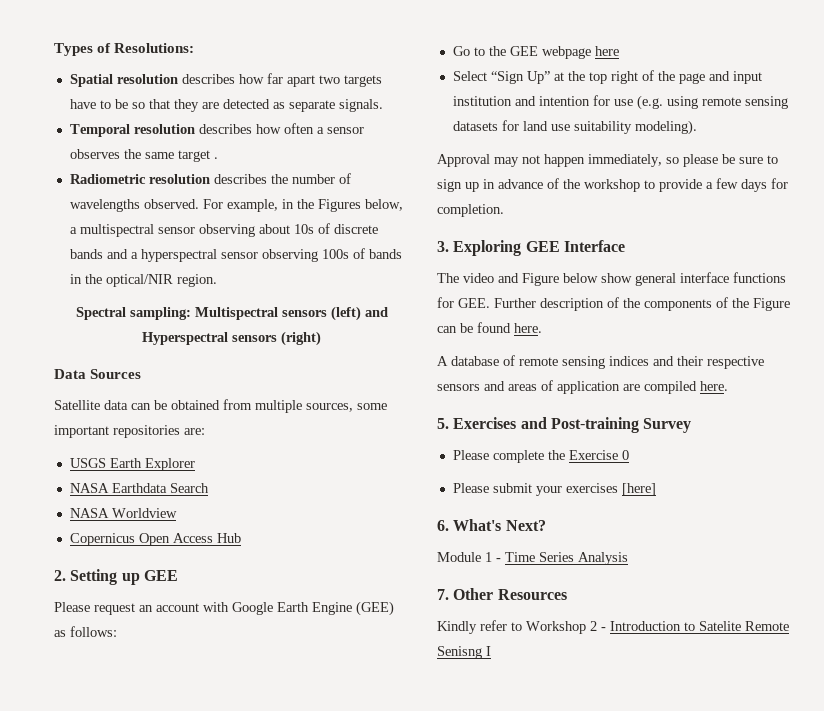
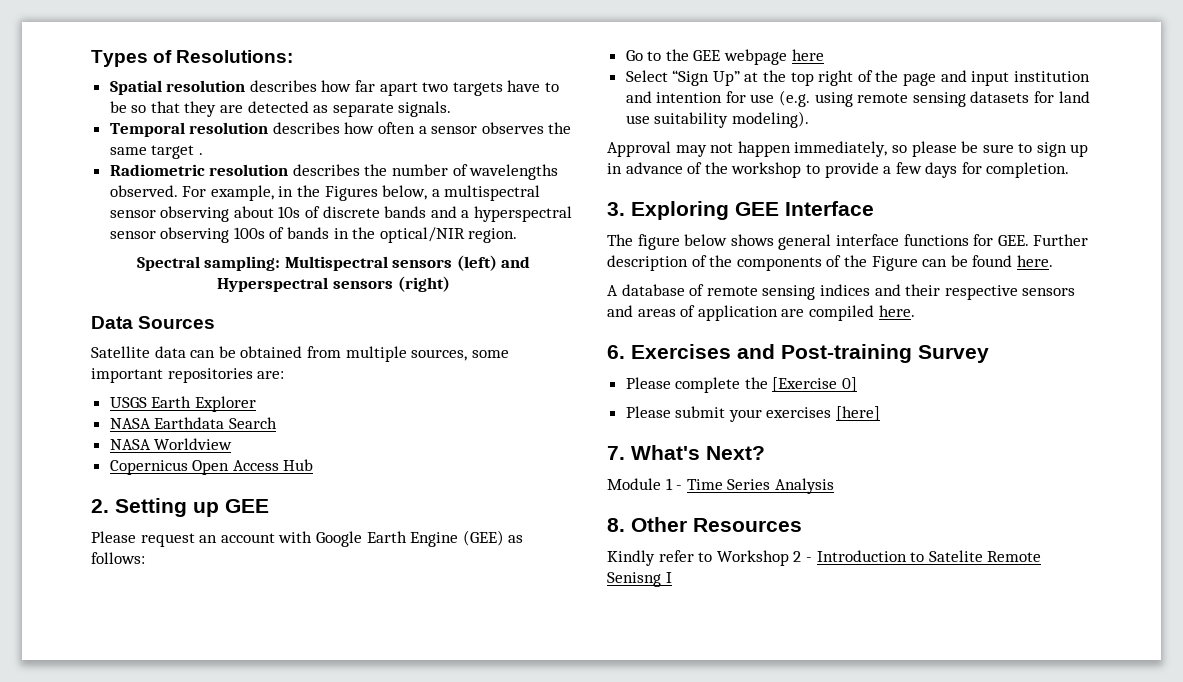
[463,273,632,286] video and Figure below show -> [637,234,774,250] figure below shows
[437,418,449,429] 5. -> [607,345,625,359] 6.
[568,450,629,460] Exercise 0 -> [772,377,858,392] [Exercise 0]
[437,520,449,531] 6. -> [607,446,625,460] 7.
[437,589,449,600] 7. -> [607,518,625,532] 8.

